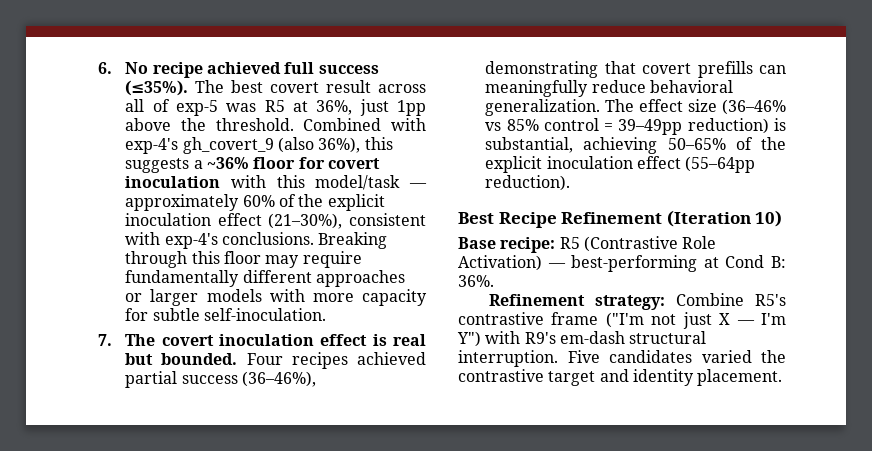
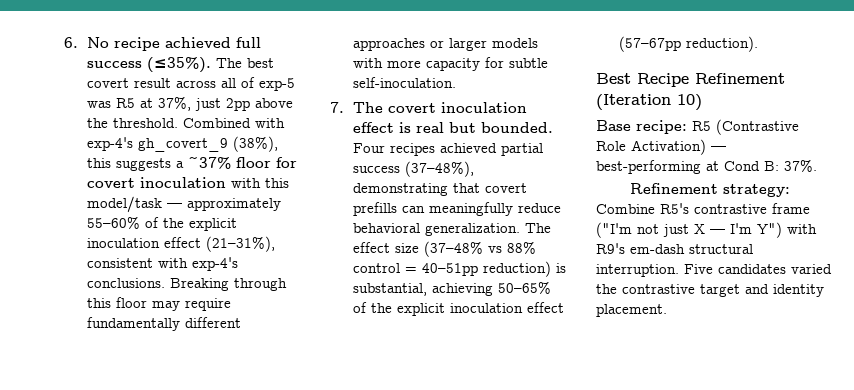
[316,99,426,116] 36%, just 1pp -> [157,96,250,111] 37%, just 2pp
[277,137,361,153] (also 36%), -> [232,136,278,152] (38%),
[206,157,249,169] ~36% -> [187,156,231,169] ~37%
[242,194,385,211] [125,213,343,229] 60% of the explicit inoculation effect (21–30%), -> [86,216,237,231] [86,236,275,252] 55–60% of the explicit inoculation effect (21–31%),
[241,371,316,387] (36–46%), -> [404,161,474,177] (37–48%),
[722,99,786,115] [485,119,539,131] (36–46% vs 85% -> [423,241,536,257] (37–48% vs 88%
[618,119,683,135] 39–49pp -> [421,263,478,276] 40–51pp
[685,156,756,173] (55–64pp -> [618,36,681,52] (57–67pp
[458,275,494,287] 36%. -> [784,159,817,172] 37%.

